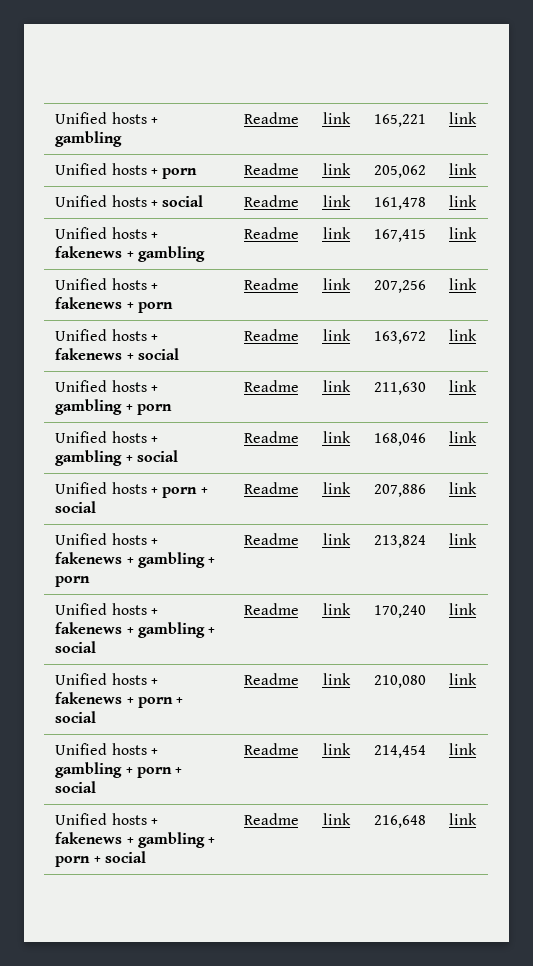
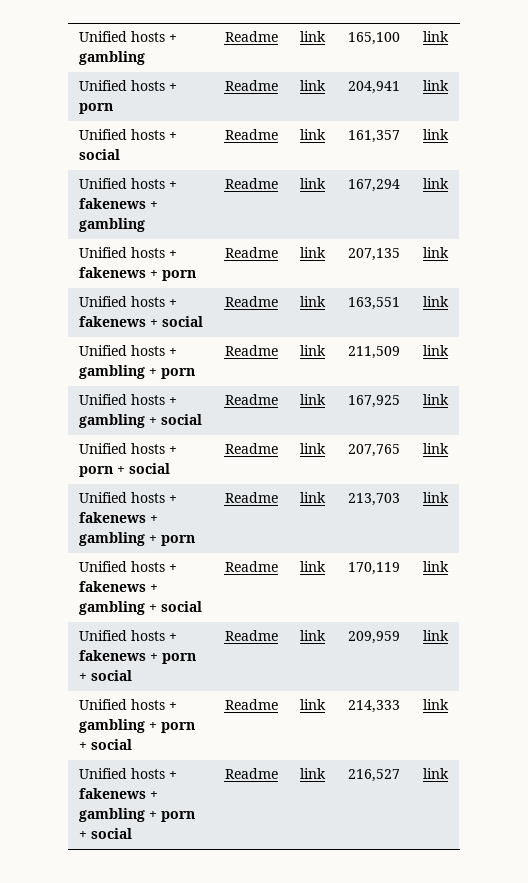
[373,114,426,127] 165,221 -> [348,32,400,45] 165,100
[373,165,426,178] 205,062 -> [348,81,400,94] 204,941
[373,197,426,210] 161,478 -> [348,130,400,143] 161,357
[373,229,426,242] 167,415 -> [348,179,400,192] 167,294
[373,280,426,293] 207,256 -> [348,248,400,261] 207,135
[373,331,426,344] 163,672 -> [348,297,400,310] 163,551
[373,382,426,395] 211,630 -> [348,346,400,359] 211,509
[373,433,426,446] 168,046 -> [348,395,400,408] 167,925
[373,484,426,497] 207,886 -> [348,444,400,457] 207,765
[373,535,426,548] 213,824 -> [348,493,400,506] 213,703
[373,605,426,618] 170,240 -> [348,562,400,575] 170,119
[373,675,426,688] 210,080 -> [348,631,400,644] 209,959
[373,745,426,758] 214,454 -> [348,700,400,713] 214,333
[373,815,426,828] 216,648 -> [348,769,400,782] 216,527

